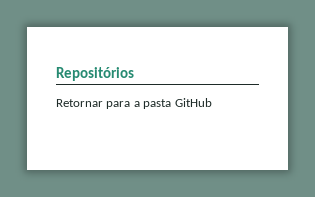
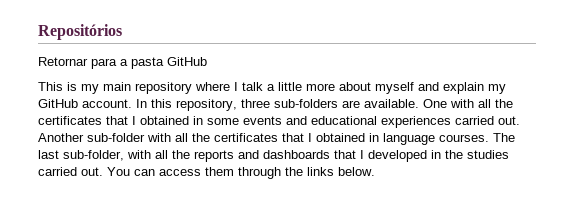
(212, 102) none -> [38,82,506,94] [38,99,513,111] [38,116,520,128] [38,133,515,145] [38,150,509,162] [38,167,375,179] // This is my main repository where I talk a little more about myself and explain my GitHub account. In this repository, three sub-folders are available. One with all the certificates that I obtained in some events and educational experiences carried out. Another sub-folder with all the certificates that I obtained in language courses. The last sub-folder, with all the reports and dashboards that I developed in the studies carried out. You can access them through the links below.

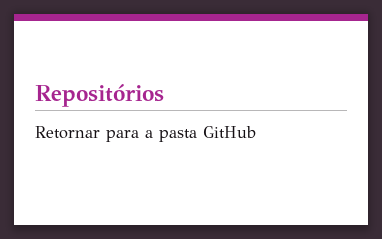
[38,82,506,94] [38,99,513,111] [38,116,520,128] [38,133,515,145] [38,150,509,162] [38,167,375,179] // This is my main repository where I talk a little more about myself and explain my GitHub account. In this repository, three sub-folders are available. One with all the certificates that I obtained in some events and educational experiences carried out. Another sub-folder with all the certificates that I obtained in language courses. The last sub-folder, with all the reports and dashboards that I developed in the studies carried out. You can access them through the links below. -> (256, 132) none

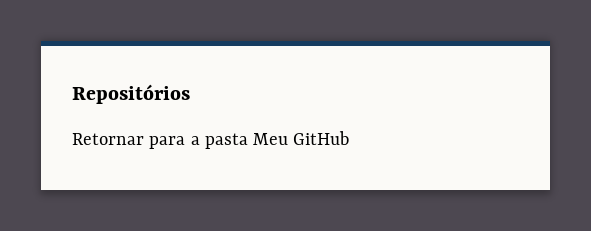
(197, 135) none -> [253,133,289,145] Meu

